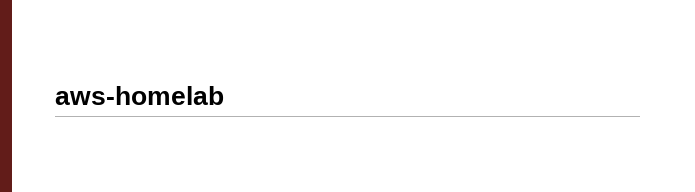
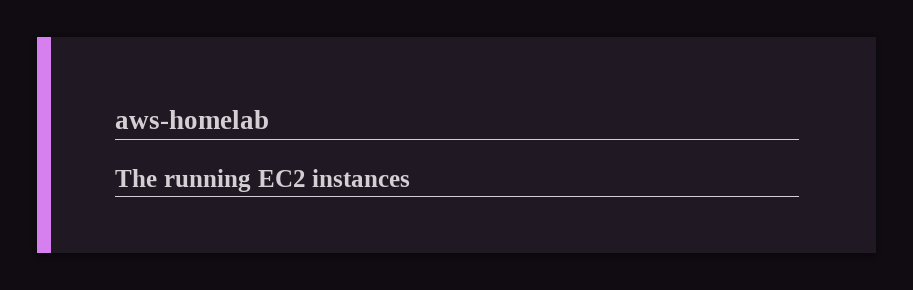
(224, 95) none -> [115,169,411,192] // The running EC2 instances

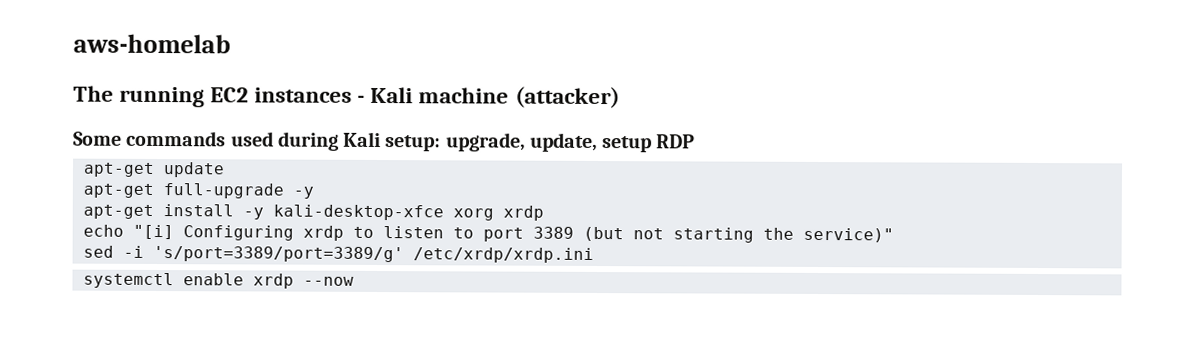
(411, 178) none -> [357,86,620,109] [73,130,696,153] [82,162,225,178] [82,183,314,199] [82,204,544,221] [82,224,894,243] [82,245,594,263] [82,272,354,289] - Kali machine (attacker) // Some commands used during Kali setup: upgrade, update, setup RDP // apt-get update // apt-get full-upgrade -y // apt-get install -y kali-desktop-xfce xorg xrdp // echo "[i] Configuring xrdp to listen to port 3389 (but not starting the service)" // sed -i 's/port=3389/port=3389/g' /etc/xrdp/xrdp.ini // systemctl enable xrdp --now

